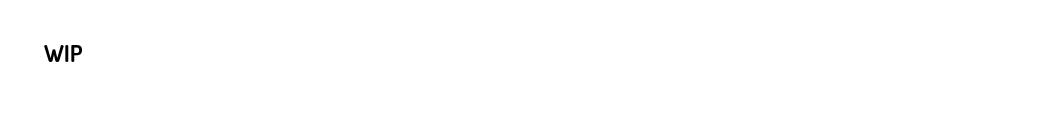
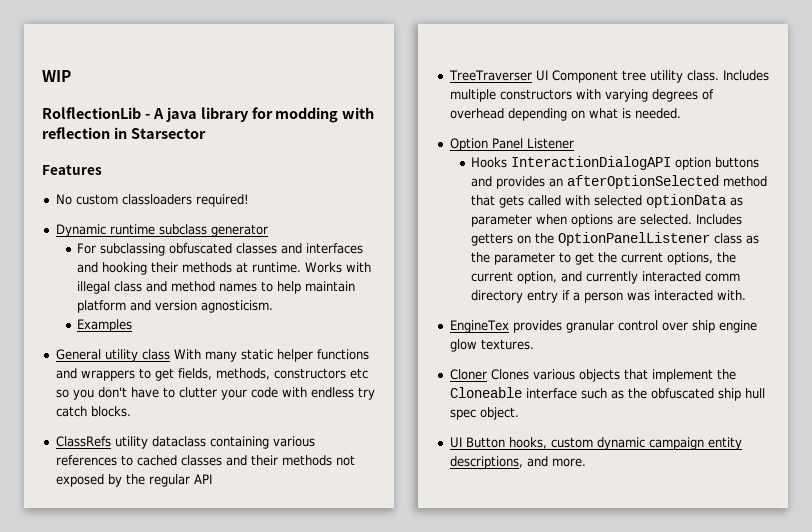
(83, 53) none -> [42,107,375,123] [42,127,206,139] [42,164,102,175] [55,194,249,207] [55,224,268,237] [77,243,364,256] [77,262,372,275] [77,281,356,294] [77,300,274,313] [77,319,133,332] [55,349,369,362] [55,368,368,381] [55,387,375,400] [55,406,131,417] [55,436,315,449] [55,455,355,466] [55,474,212,487] [448,70,769,83] [449,89,714,102] [449,108,681,121] [449,138,574,151] [471,156,760,170] [471,175,768,189] [471,194,744,208] [471,214,743,227] [471,232,760,246] [471,252,737,265] [471,271,741,284] [471,290,747,303] [449,320,757,333] [449,339,534,352] [449,369,736,382] [449,387,765,401] [449,407,519,420] [449,437,742,450] [449,456,586,469] // RolflectionLib - A java library for modding with reflection in Starsector // Features // No custom classloaders required! // Dynamic runtime subclass generator // For subclassing obfuscated classes and interfaces and hooking their methods at runtime. Works with illegal class and method names to help maintain platform and version agnosticism. // Examples // General utility class With many static helper functions and wrappers to get fields, methods, constructors etc so you don't have to clutter your code with endless try catch blocks. // ClassRefs utility dataclass containing various references to cached classes and their methods not exposed by the regular API // TreeTraverser UI Component tree utility class. Includes multiple constructors with varying degrees of overhead depending on what is needed. // Option Panel Listener // Hooks InteractionDialogAPI option buttons and provides an afterOptionSelected method that gets called with selected optionData as parameter when options are selected. Includes getters on the OptionPanelListener class as the parameter to get the current options, the current option, and currently interacted comm directory entry if a person was interacted with. // EngineTex provides granular control over ship engine glow textures. // Cloner Clones various objects that implement the Cloneable interface such as the obfuscated ship hull spec object. // UI Button hooks, custom dynamic campaign entity descriptions, and more.

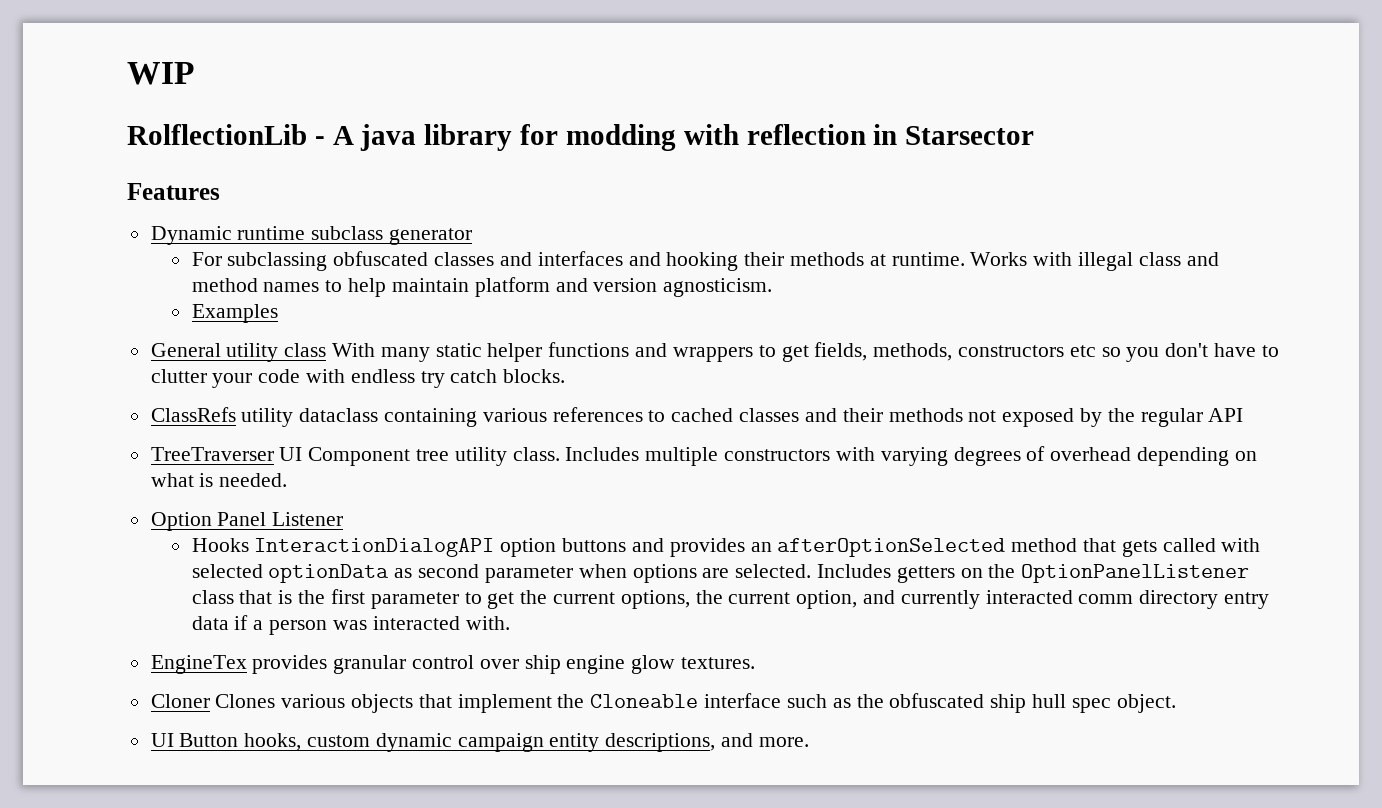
[55,194,249,207] // No custom classloaders required! -> (220, 191) none
(744, 201) none -> [418,564,480,578] second
[746,235,760,244] [471,252,491,263] as the -> [239,589,365,604] that is the first
(559, 296) none -> [191,616,229,630] data

